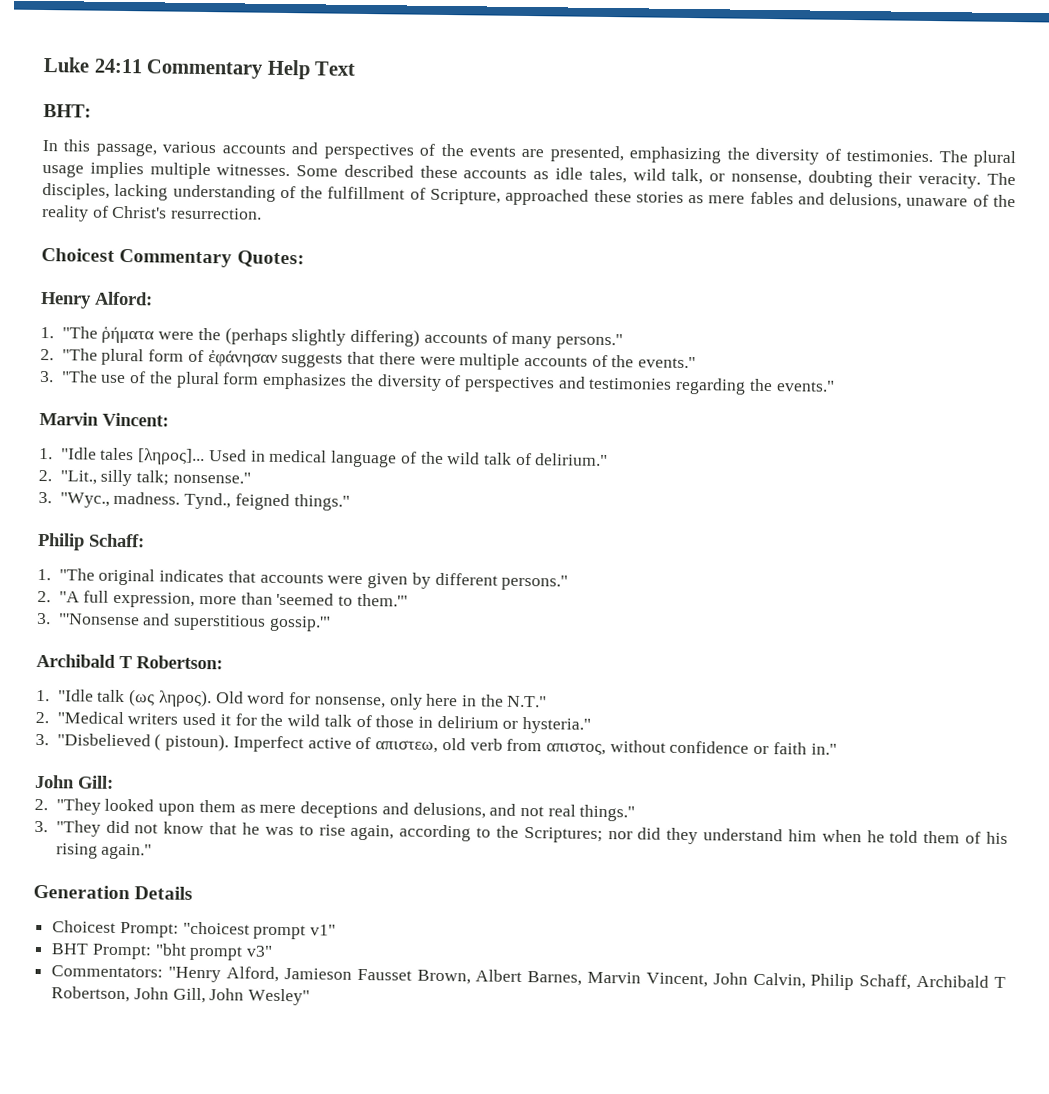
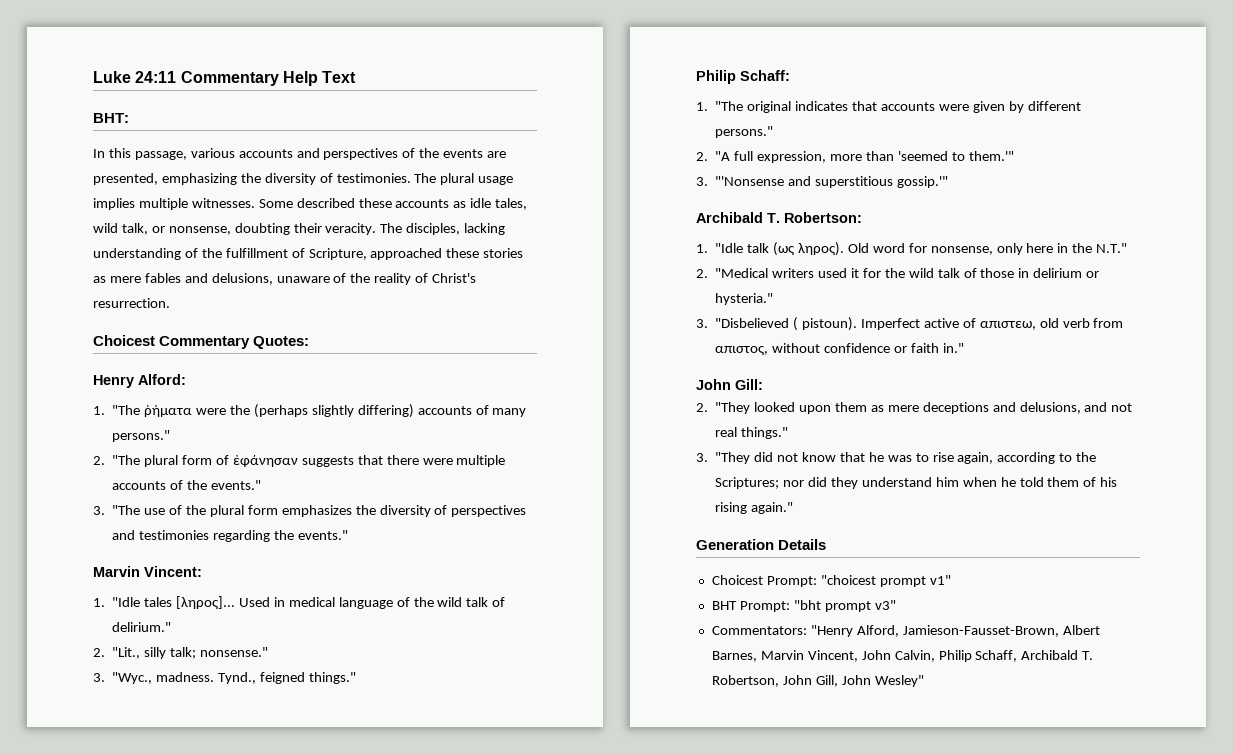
[119,655,133,669] T -> [767,213,780,223] T.
[283,968,471,985] Jamieson Fausset Brown, -> [902,625,1059,637] Jamieson-Fausset-Brown,
[994,976,1007,989] T -> [1082,651,1094,660] T.

